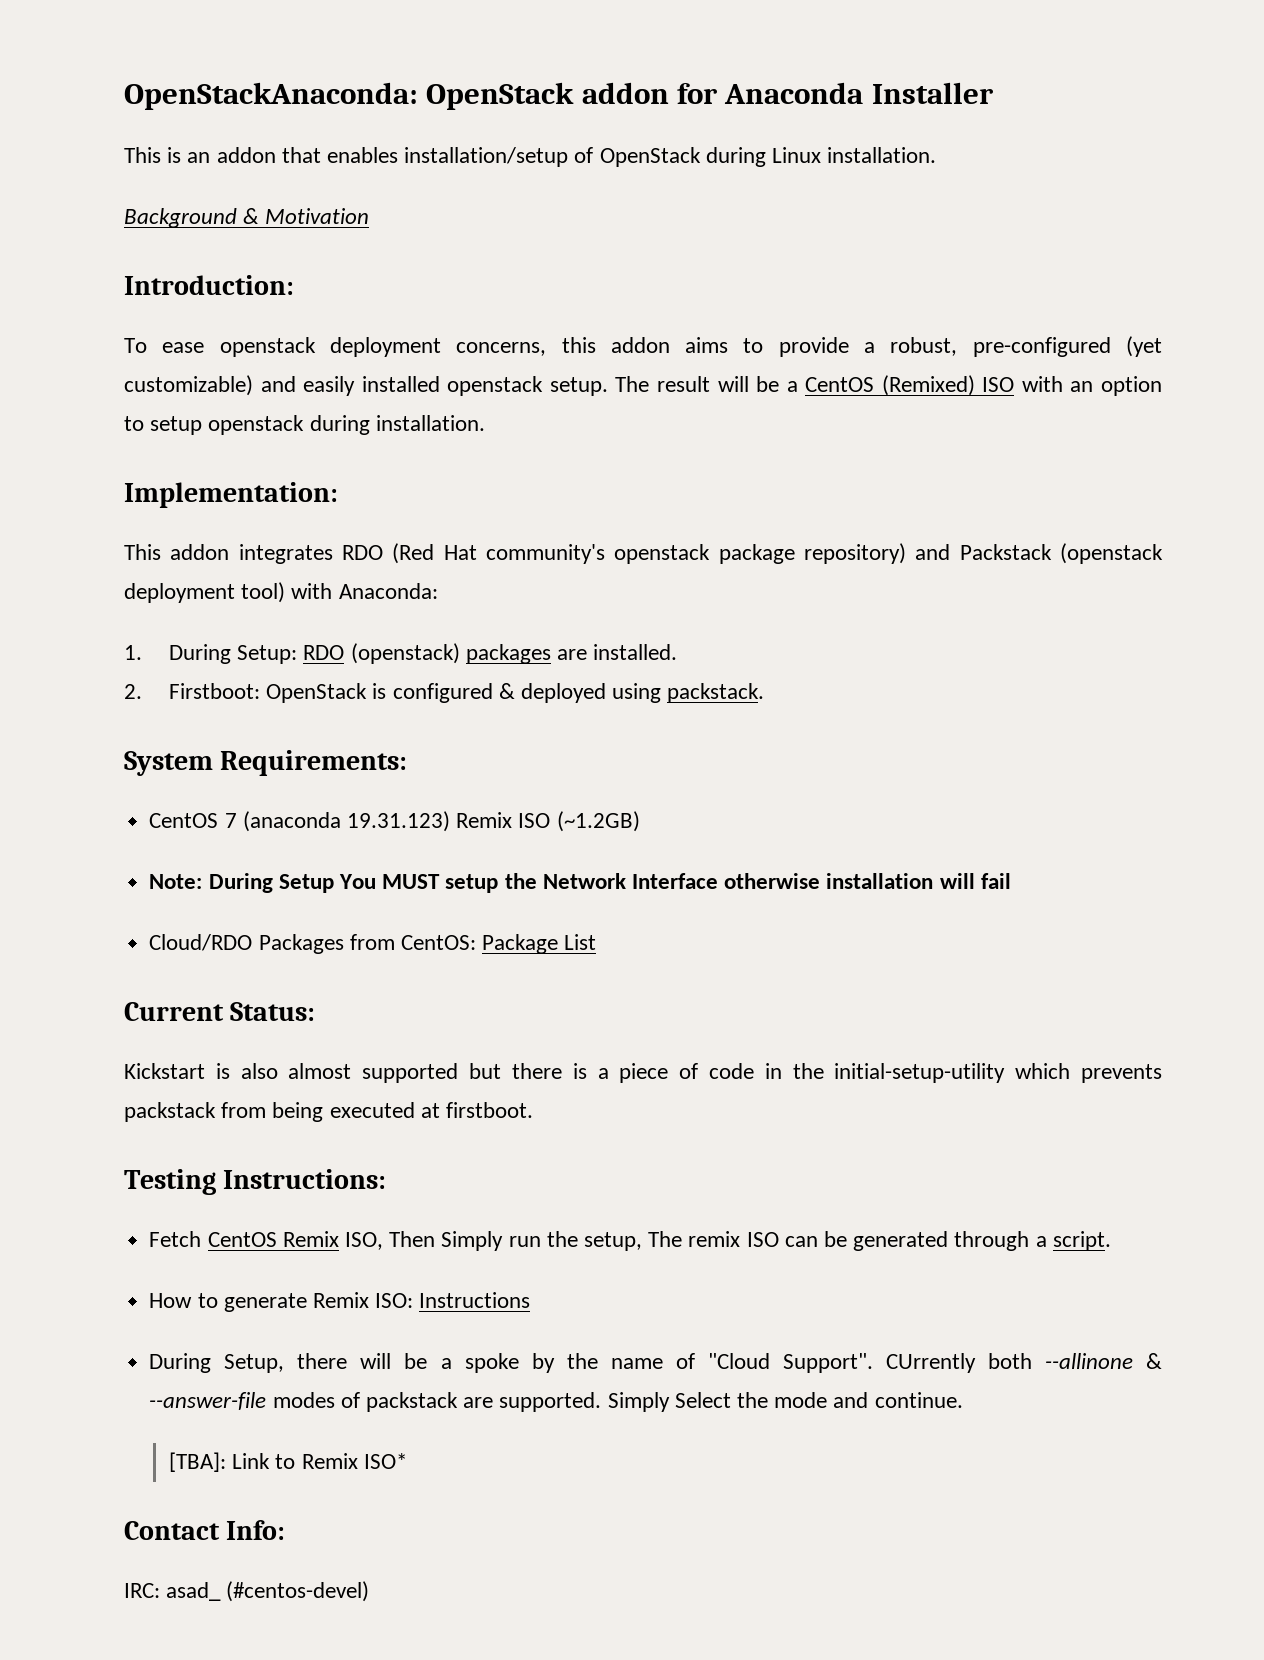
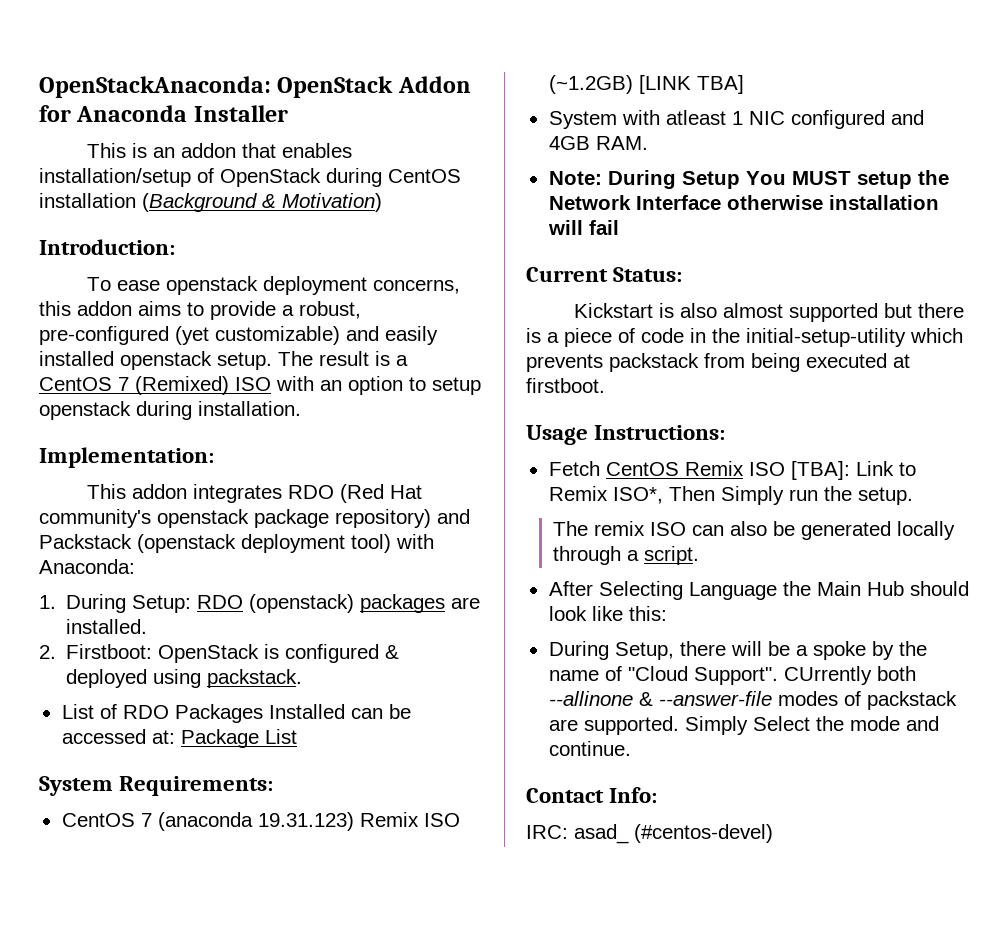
[581,82,669,104] addon -> [397,76,471,93] Addon
[772,147,937,163] [124,208,370,228] Linux installation. // Background & Motivation -> [388,169,461,183] [39,193,382,212] CentOS installation (Background & Motivation)
[717,376,780,392] will be -> [375,351,390,366] is
(875, 384) none -> [118,377,129,391] 7
(765, 693) none -> [61,704,411,723] [61,729,297,748] // List of RDO Packages Installed can be accessed at: Package List
(640, 821) none -> [638,75,744,94] [548,110,924,129] [548,136,648,150] [LINK TBA] // System with atleast 1 NIC configured and 4GB RAM.
[149,934,597,954] // Cloud/RDO Packages from CentOS: Package List -> (619, 227) none
[124,1169,216,1195] Testing -> [526,425,588,445] Usage
[344,1232,383,1250] ISO, -> [748,461,916,480] [548,486,663,504] ISO [TBA]: Link to Remix ISO*,
[583,1232,642,1251] setup, -> [857,487,913,505] setup. //
(818, 1241) none -> [729,521,767,536] also
(949, 1241) none -> [896,521,955,540] locally
[149,1292,531,1312] How to generate Remix ISO: Instructions -> [548,581,969,600] [548,606,667,621] After Selecting Language the Main Hub should look like this:
[168,1452,407,1472] // [TBA]: Link to Remix ISO* -> (631, 748) none

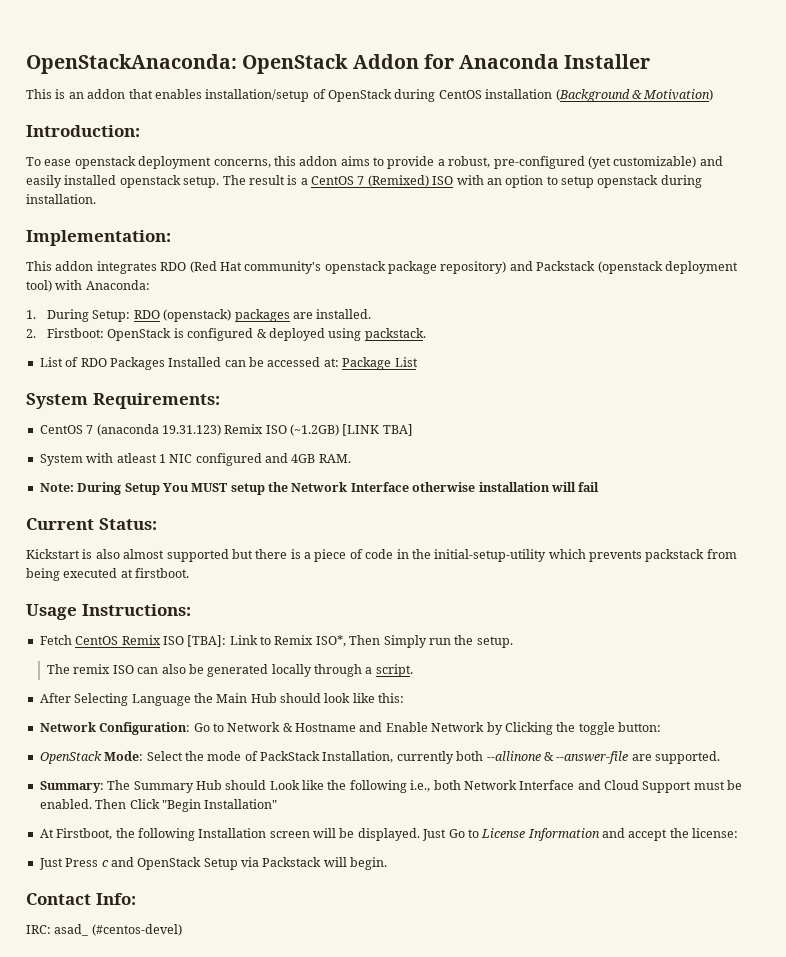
[548,641,927,660] [548,666,872,685] During Setup, there will be a spoke by the name of "Cloud Support". CUrrently -> [39,722,661,735] [39,751,454,764] Network Configuration: Go to Network & Hostname and Enable Network by Clicking the toggle button: // OpenStack Mode: Select the mode of PackStack Installation, currently
[777,691,957,710] modes of packstack -> (629, 757) none
[684,716,939,735] [548,741,631,756] Simply Select the mode and continue. -> [39,780,743,793] [39,799,278,812] [39,828,739,841] [38,857,388,870] // Summary: The Summary Hub should Look like the following i.e., both Network Interface and Cloud Support must be enabled. Then Click "Begin Installation" // At Firstboot, the following Installation screen will be displayed. Just Go to License Information and accept the license: // Just Press c and OpenStack Setup via Packstack will begin.

